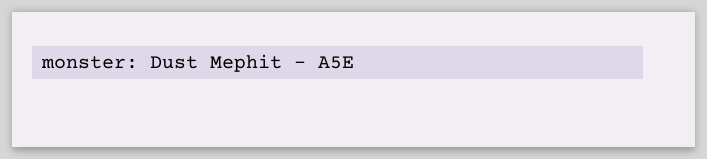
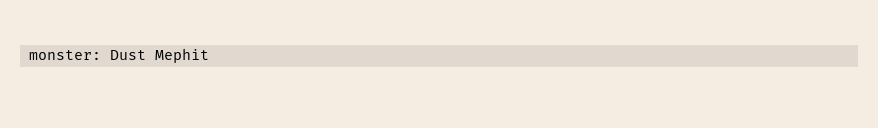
[293,56,354,69] - A5E -> (210, 55) none

